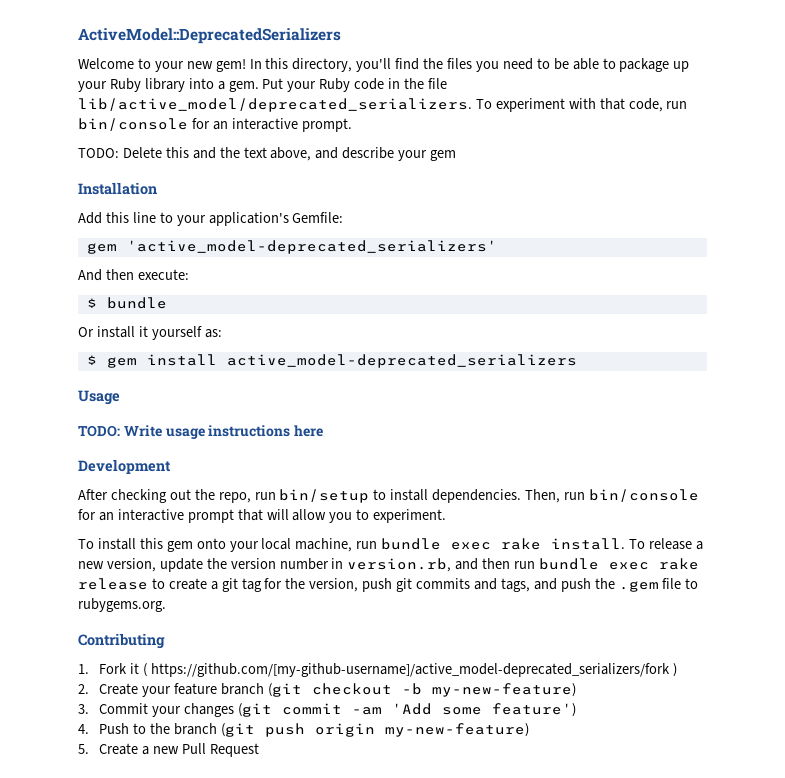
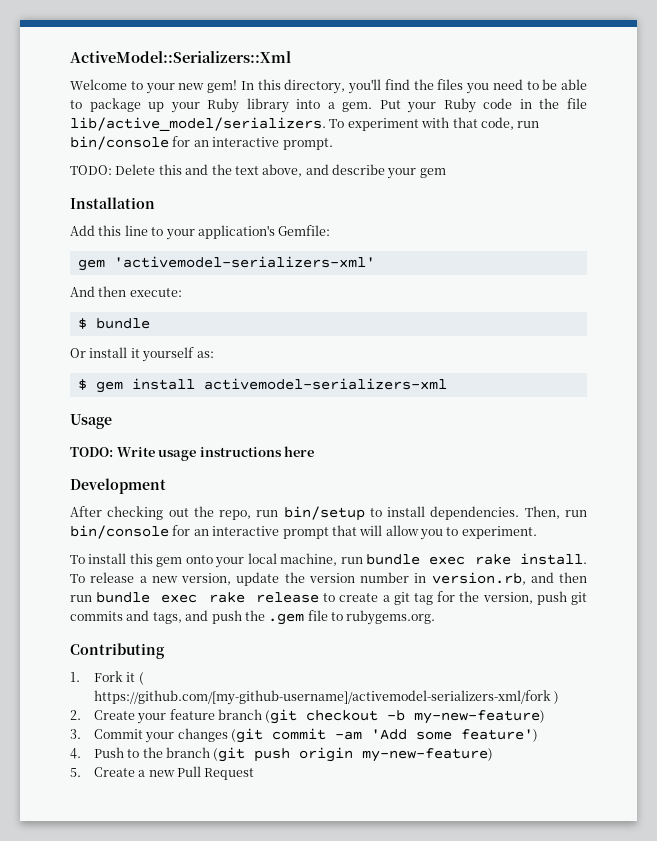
[78,28,341,44] ActiveModel::DeprecatedSerializers -> [70,51,291,63] ActiveModel::Serializers::Xml
[78,98,472,112] lib/active_model/deprecated_serializers. -> [70,117,326,131] lib/active_model/serializers.
[126,240,497,254] 'active_model-deprecated_serializers' -> [113,256,375,268] 'activemodel-serializers-xml'
[226,354,577,368] active_model-deprecated_serializers -> [203,378,447,390] activemodel-serializers-xml
[150,663,670,677] https://github.com/[my-github-username]/active_model-deprecated_serializers/fork -> [93,690,551,705] https://github.com/[my-github-username]/activemodel-serializers-xml/fork

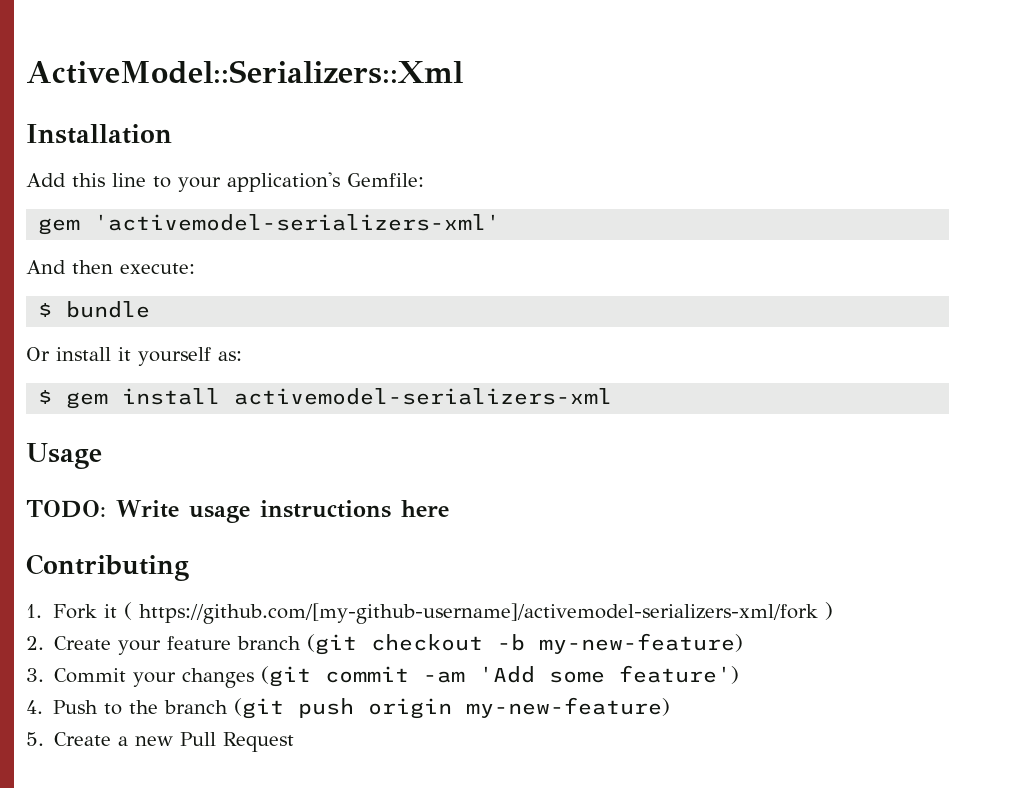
[70,79,587,94] [70,98,588,113] [70,117,540,131] [70,136,333,150] [70,164,446,179] // Welcome to your new gem! In this directory, you'll find the files you need to be able to package up your Ruby library into a gem. Put your Ruby code in the file lib/active_model/serializers. To experiment with that code, run bin/console for an interactive prompt. // TODO: Delete this and the text above, and describe your gem -> (463, 72) none
[70,478,166,494] [70,506,587,521] [70,525,537,540] [70,553,587,568] [70,572,587,586] [70,591,588,605] [70,610,436,625] // Development // After checking out the repo, run bin/setup to install dependencies. Then, run bin/console for an interactive prompt that will allow you to experiment. // To install this gem onto your local machine, run bundle exec rake install. To release a new version, update the version number in version.rb, and then run bundle exec rake release to create a git tag for the version, push git commits and tags, and push the .gem file to rubygems.org. -> (449, 508) none

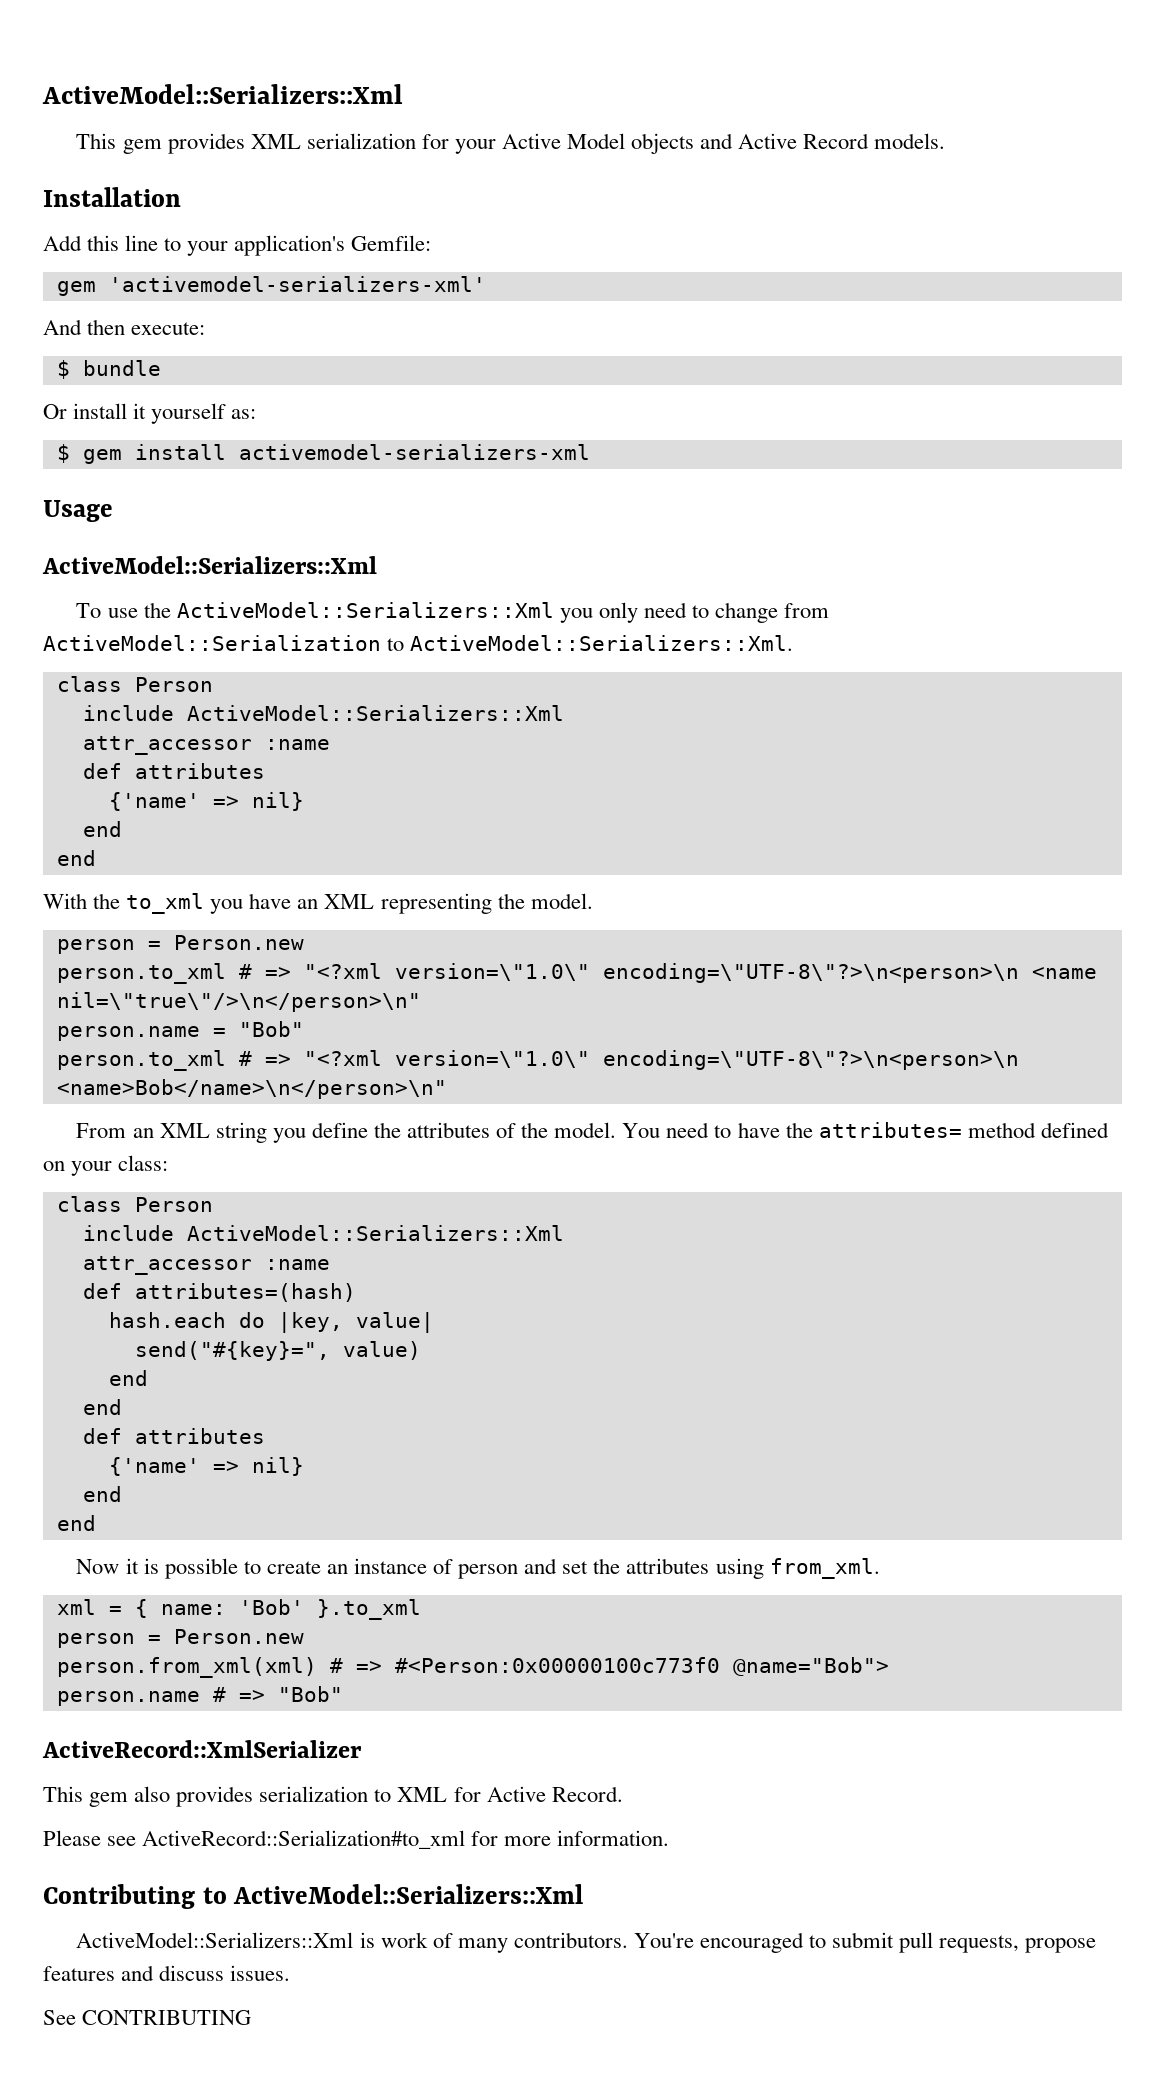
[26,60,463,84] ActiveModel::Serializers::Xml -> [42,84,403,104] [76,133,946,154] ActiveModel::Serializers::Xml // This gem provides XML serialization for your Active Model objects and Active Record models.
[26,500,449,523] [26,554,189,581] [26,602,834,624] [26,633,744,655] [26,665,740,688] [26,697,671,719] [26,732,295,752] TODO: Write usage instructions here // Contributing // 1. Fork it ( https://github.com/[my-github-username]/activemodel-serializers-xml/fork ) // 2. Create your feature branch (git checkout -b my-new-feature) // 3. Commit your changes (git commit -am 'Add some feature') // 4. Push to the branch (git push origin my-new-feature) // 5. Create a new Pull Request -> [42,556,377,574] [76,602,830,623] [43,635,794,651] [56,676,213,692] [82,705,564,721] [82,736,330,755] [82,763,265,779] [108,792,304,811] [82,821,122,837] [56,850,96,866] [43,893,593,914] [56,935,304,954] [56,963,1097,984] [56,992,421,1012] [56,1021,304,1041] [56,1050,1019,1071] [56,1079,447,1099] [76,1122,1109,1143] [43,1155,169,1176] [56,1196,213,1212] [82,1225,564,1241] [82,1256,330,1275] [82,1283,356,1302] [108,1312,434,1333] [134,1341,421,1361] [108,1370,148,1386] [82,1399,122,1415] [82,1428,265,1444] [108,1457,304,1476] [82,1486,122,1502] [56,1515,96,1531] [76,1558,880,1579] [56,1599,421,1620] [56,1629,304,1648] [56,1657,889,1678] [56,1686,343,1706] [42,1740,362,1758] [43,1786,623,1807] [43,1830,670,1849] [43,1884,584,1909] [76,1932,1097,1953] [43,1965,291,1981] [43,2010,252,2025] ActiveModel::Serializers::Xml // To use the ActiveModel::Serializers::Xml you only need to change from ActiveModel::Serialization to ActiveModel::Serializers::Xml. // class Person // include ActiveModel::Serializers::Xml // attr_accessor :name // def attributes // {'name' => nil} // end // end // With the to_xml you have an XML representing the model. // person = Person.new // person.to_xml # => "<?xml version=\"1.0\" encoding=\"UTF-8\"?>\n<person>\n <name nil=\"true\"/>\n</person>\n" // person.name = "Bob" // person.to_xml # => "<?xml version=\"1.0\" encoding=\"UTF-8\"?>\n<person>\n <name>Bob</name>\n</person>\n" // From an XML string you define the attributes of the model. You need to have the attributes= method defined on your class: // class Person // include ActiveModel::Serializers::Xml // attr_accessor :name // def attributes=(hash) // hash.each do |key, value| // send("#{key}=", value) // end // end // def attributes // {'name' => nil} // end // end // Now it is possible to create an instance of person and set the attributes using from_xml. // xml = { name: 'Bob' }.to_xml // person = Person.new // person.from_xml(xml) # => #<Person:0x00000100c773f0 @name="Bob"> // person.name # => "Bob" // ActiveRecord::XmlSerializer // This gem also provides serialization to XML for Active Record. // Please see ActiveRecord::Serialization#to_xml for more information. // Contributing to ActiveModel::Serializers::Xml // ActiveModel::Serializers::Xml is work of many contributors. You're encouraged to submit pull requests, propose features and discuss issues. // See CONTRIBUTING

